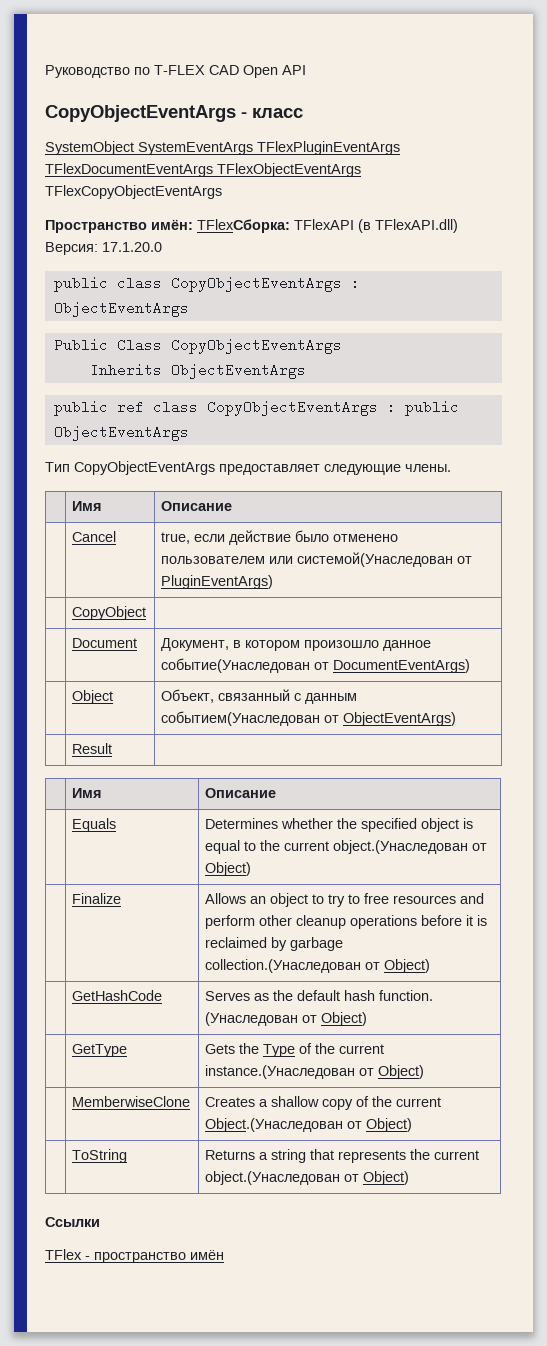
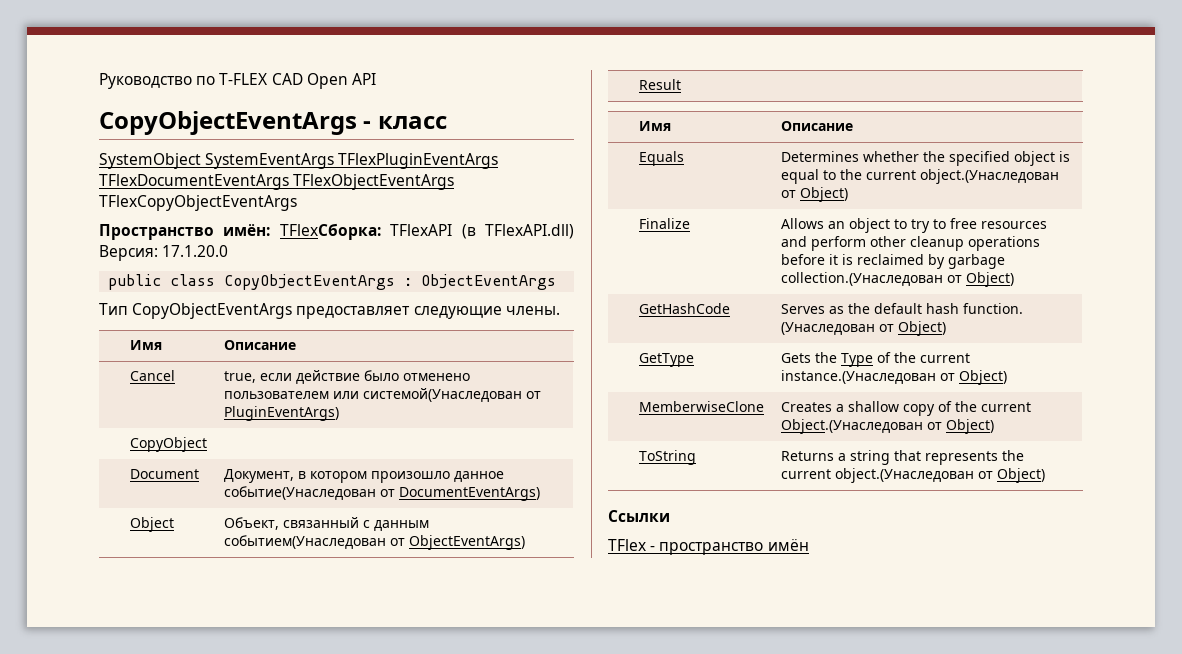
[53,338,342,354] [89,363,306,379] [53,400,459,416] [53,425,189,441] // Public Class CopyObjectEventArgs // Inherits ObjectEventArgs // public ref class CopyObjectEventArgs : public ObjectEventArgs -> (557, 282) none

